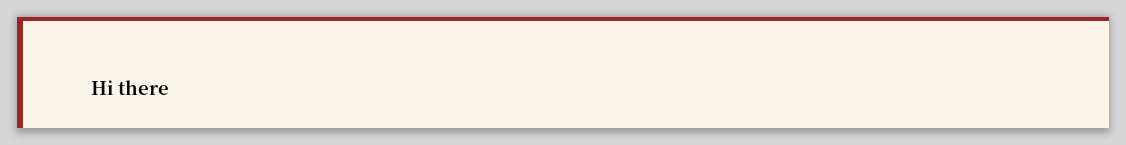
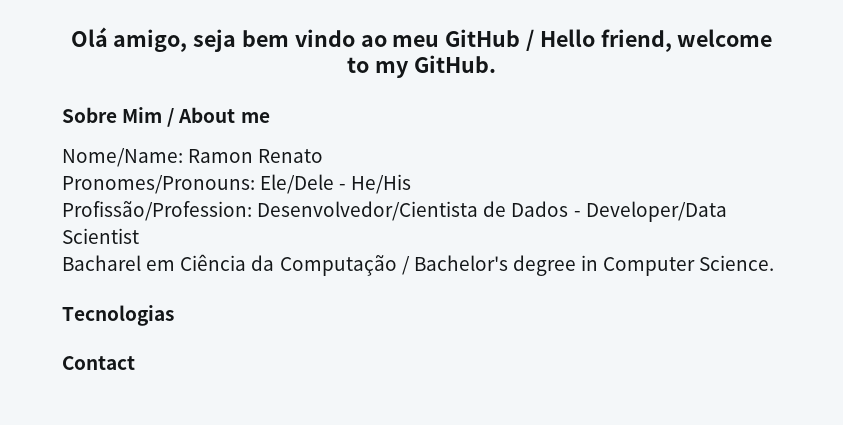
[91,80,169,95] Hi there -> [70,27,773,52] [347,55,496,78] [62,107,270,127] [62,148,324,167] [62,174,412,194] [62,201,727,222] [62,228,139,244] [62,254,775,276] [62,305,174,326] [62,356,135,370] Olá amigo, seja bem vindo ao meu GitHub / Hello friend, welcome to my GitHub. // Sobre Mim / About me // Nome/Name: Ramon Renato // Pronomes/Pronouns: Ele/Dele - He/His // Profissão/Profession: Desenvolvedor/Cientista de Dados - Developer/Data Scientist // Bacharel em Ciência da Computação / Bachelor's degree in Computer Science. // Tecnologias // Contact

